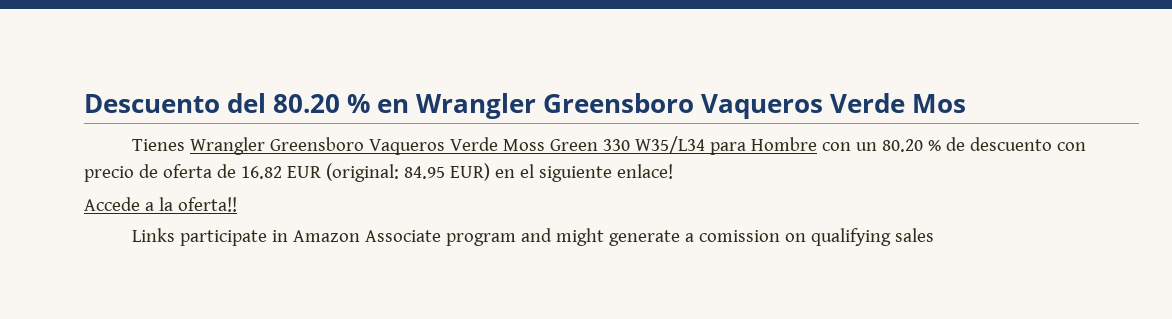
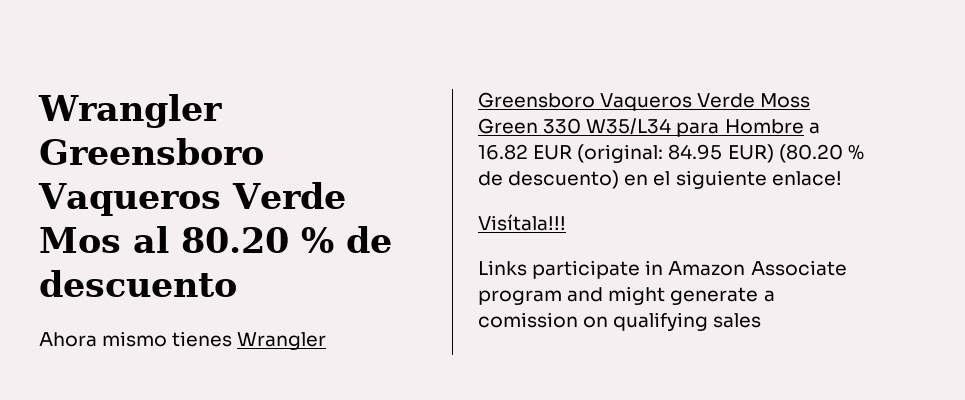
[84,93,409,113] Descuento del 80.20 % en -> (38, 111) none
[131,139,185,151] // Tienes -> [133,226,392,253] [39,270,237,297] [39,331,233,347] al 80.20 % de descuento // Ahora mismo tienes
[821,137,1086,152] [84,164,236,182] con un 80.20 % de descuento con precio de oferta de -> [808,122,820,134] a
(490, 172) none -> [778,144,864,163] [478,170,620,189] (80.20 % de descuento)
[84,197,237,212] Accede a la oferta!! -> [478,214,566,231] Visítala!!!

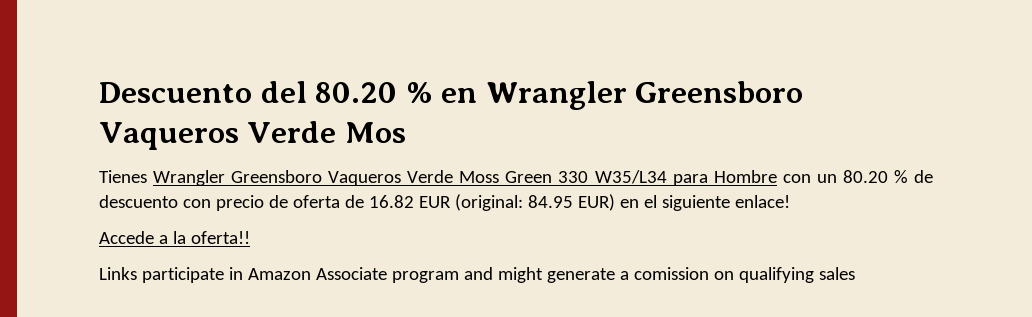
(38, 111) none -> [99,81,478,103] Descuento del 80.20 % en
[133,226,392,253] [39,270,237,297] [39,331,233,347] al 80.20 % de descuento // Ahora mismo tienes -> [99,170,147,183] // Tienes
[808,122,820,134] a -> [782,170,934,183] [99,195,364,211] con un 80.20 % de descuento con precio de oferta de
[778,144,864,163] [478,170,620,189] (80.20 % de descuento) -> (615, 202) none
[478,214,566,231] Visítala!!! -> [99,231,250,244] Accede a la oferta!!

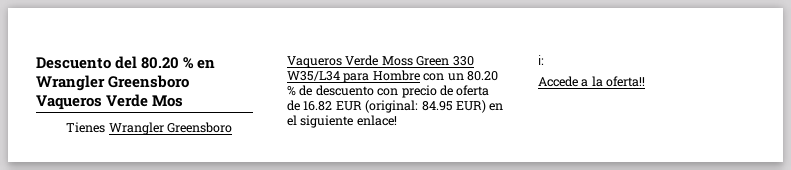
(790, 201) none -> [538,55,544,65] // ℹ:
[99,267,855,283] // Links participate in Amazon Associate program and might generate a comission on qualifying sales -> (646, 81) none

